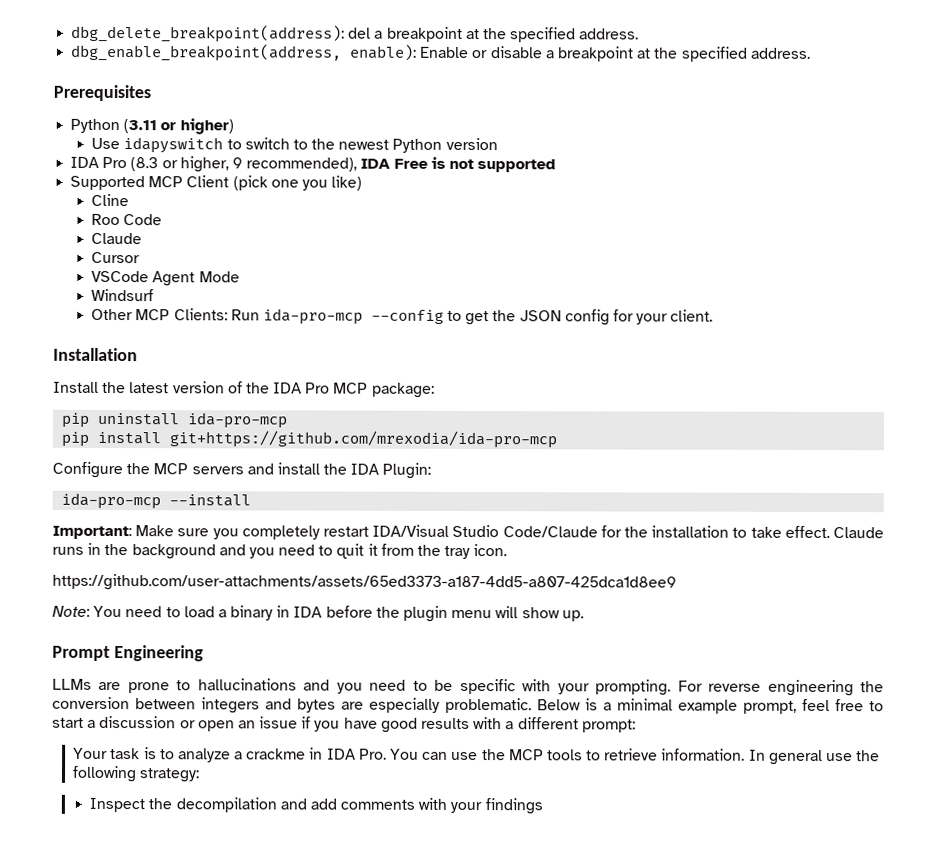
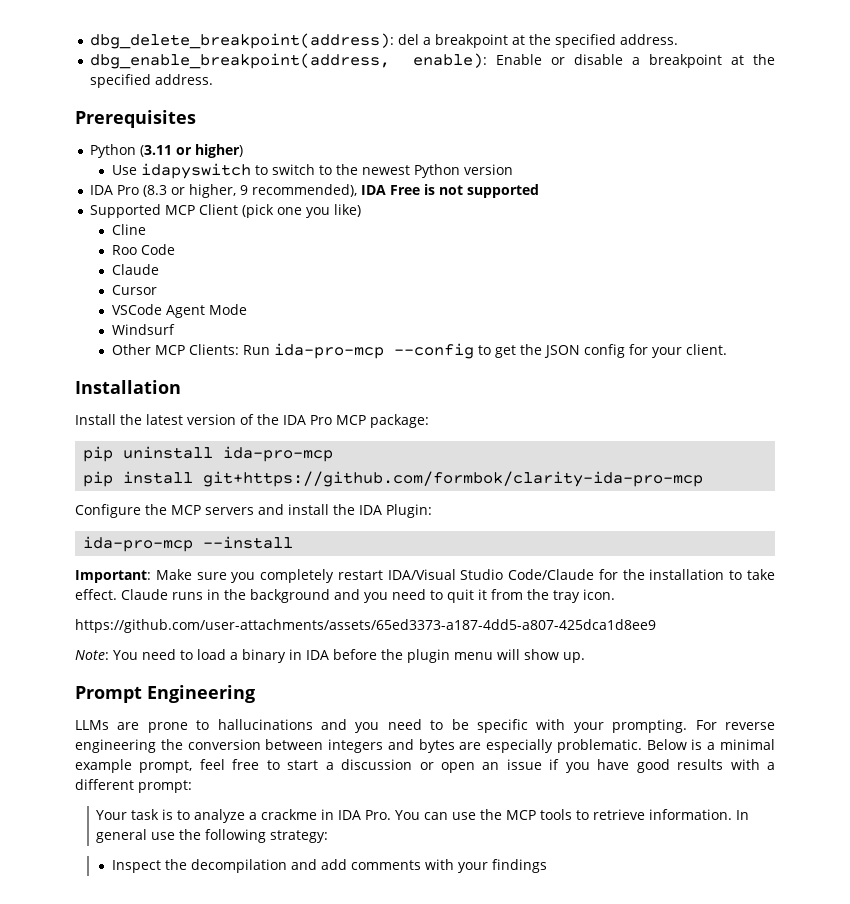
[169,430,558,449] git+https://github.com/mrexodia/ida-pro-mcp -> [203,471,704,487] git+https://github.com/formbok/clarity-ida-pro-mcp

